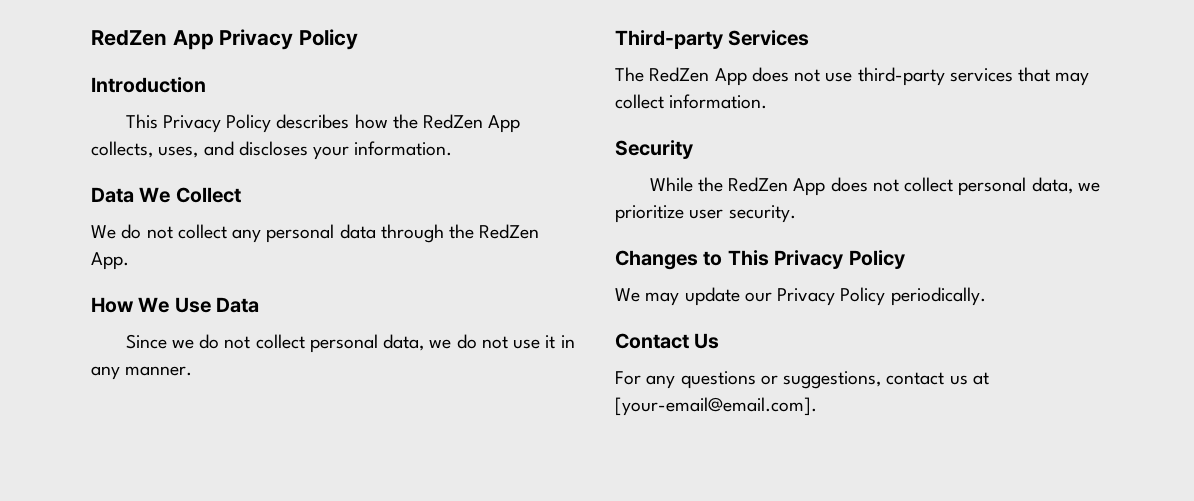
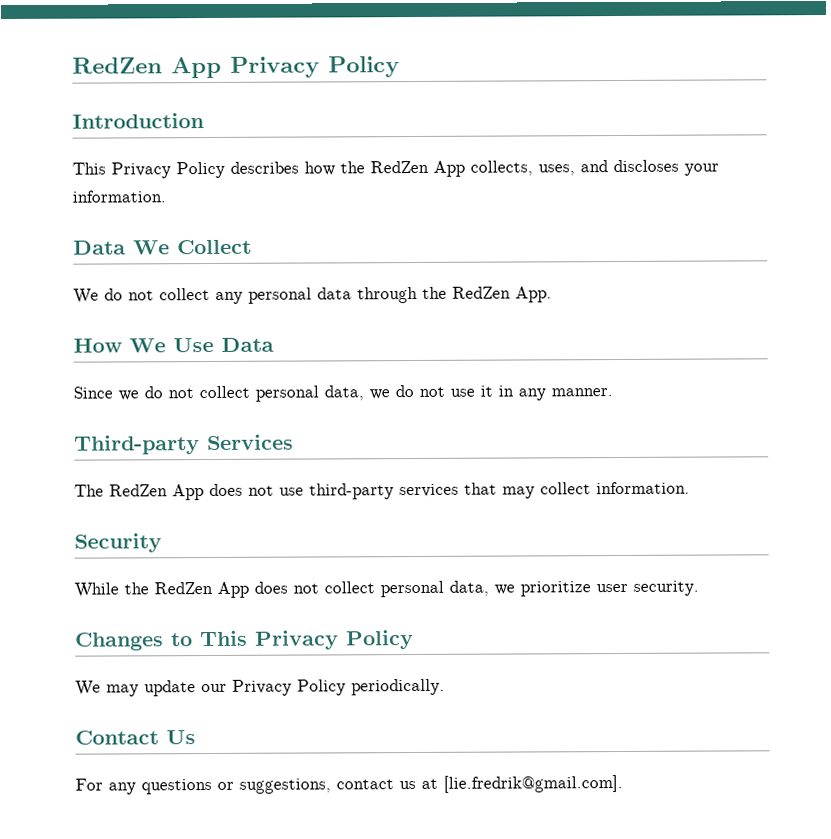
[615,397,817,416] [your-email@email.com]. -> [443,774,623,793] [lie.fredrik@gmail.com].

